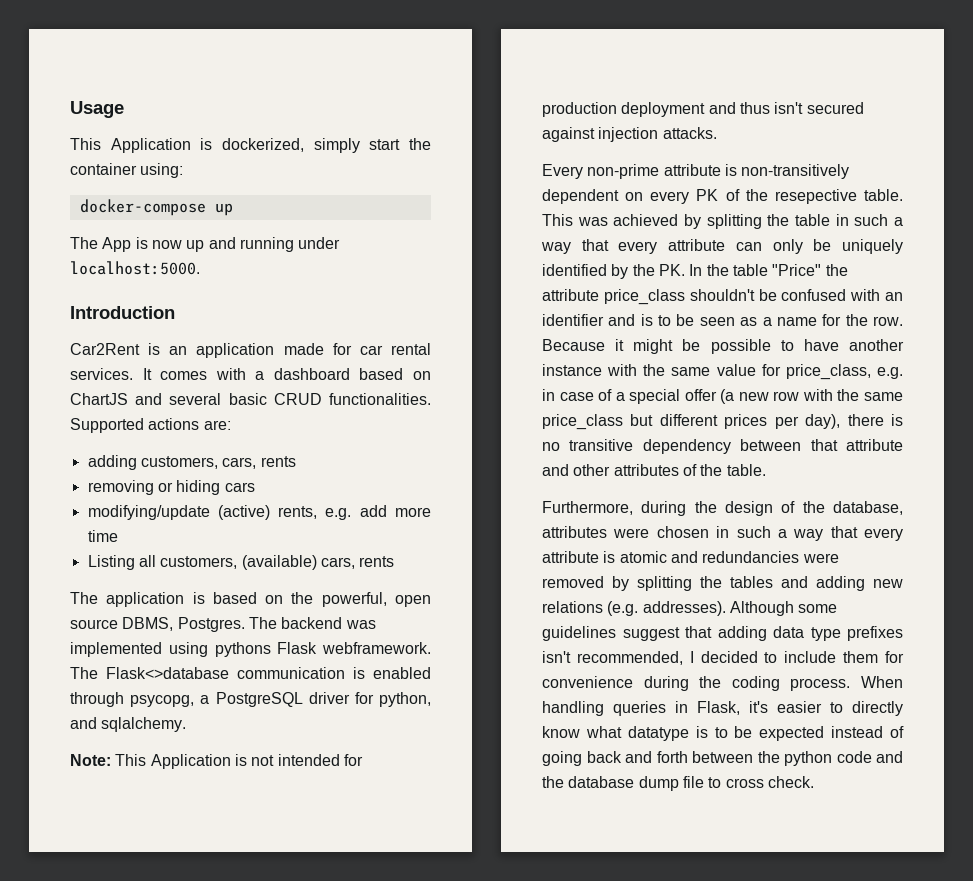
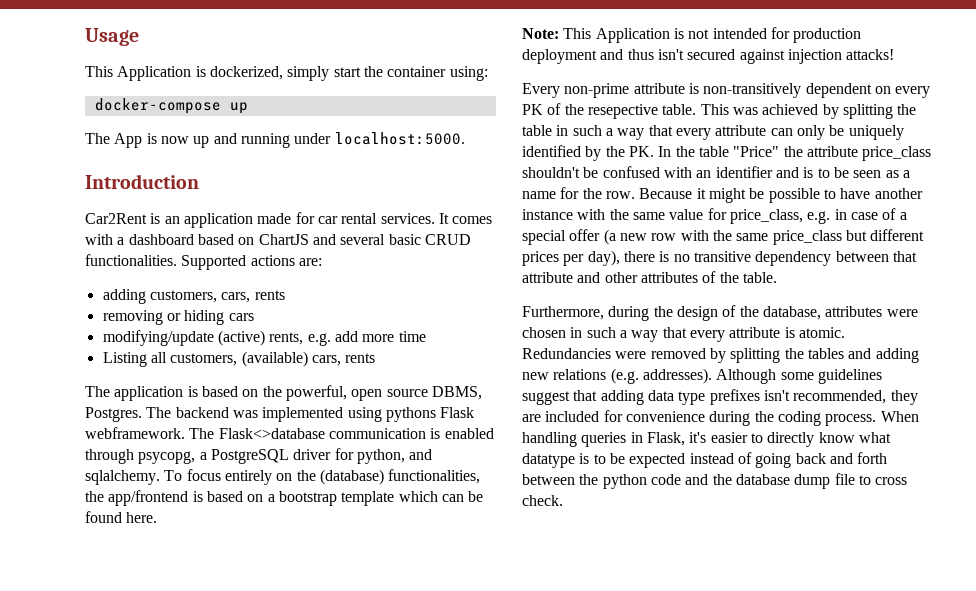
(187, 724) none -> [164,469,481,485] [85,490,484,506] [85,511,158,523] To focus entirely on the (database) functionalities, the app/frontend is based on a bootstrap template which can be found here.
[662,127,717,139] attacks. -> [846,49,895,60] attacks!
[619,551,800,563] atomic and redundancies -> [798,327,845,338] [522,348,611,359] atomic. Redundancies
[689,651,879,663] I decided to include them -> [890,390,918,405] [522,411,600,422] they are included

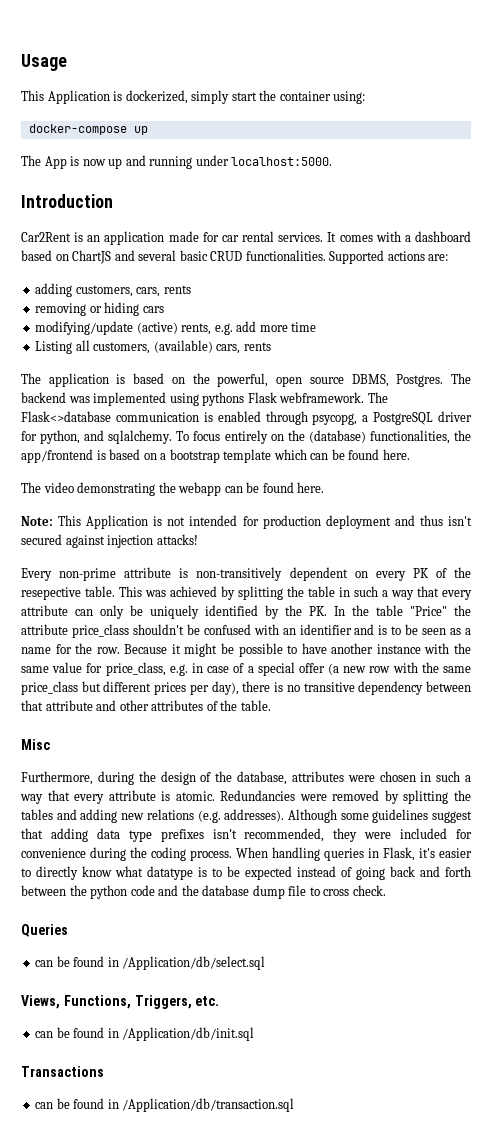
(158, 517) none -> [21,482,325,496] // The video demonstrating the webapp can be found here.
(777, 277) none -> [21,739,50,750] // Misc
[522,414,541,422] are -> [364,832,392,839] were
(563, 500) none -> [21,924,68,937] [35,956,266,970] [21,995,220,1009] [35,1027,255,1041] [21,1066,104,1077] [35,1098,295,1112] // Queries // can be found in /Application/db/select.sql // Views, Functions, Triggers, etc. // can be found in /Application/db/init.sql // Transactions // can be found in /Application/db/transaction.sql

